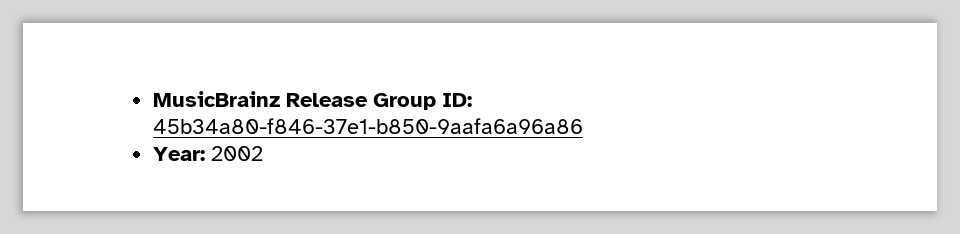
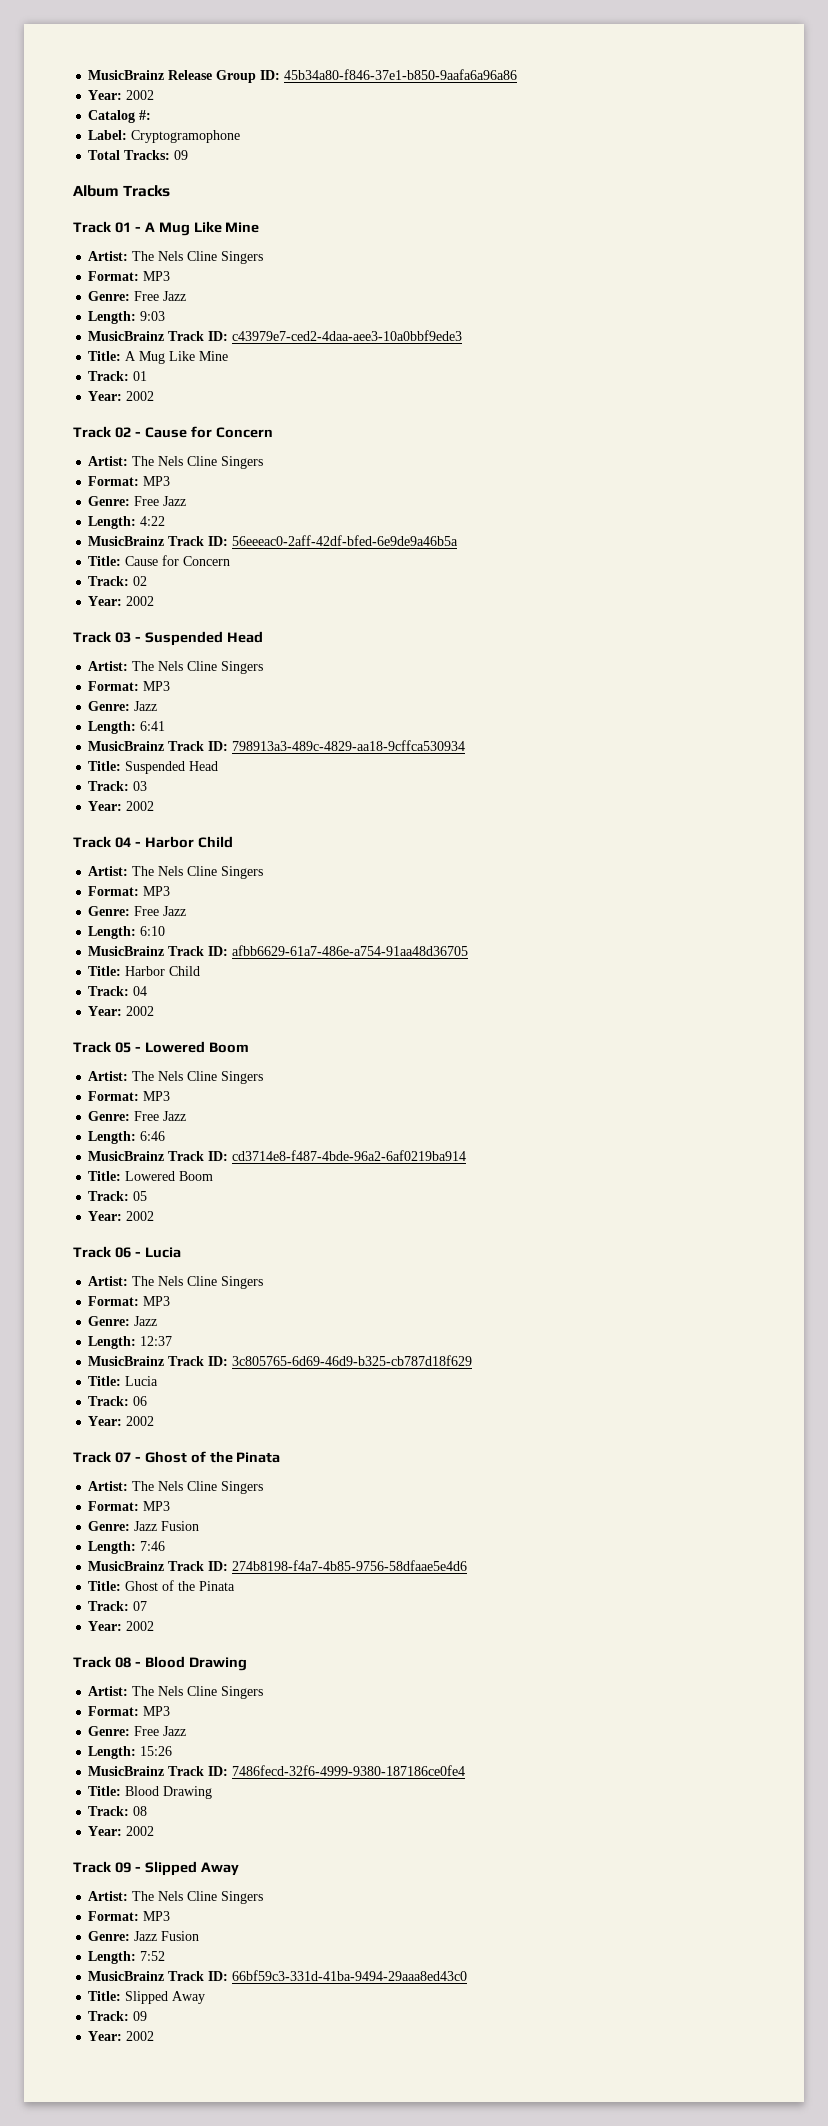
(264, 153) none -> [88,110,152,123] [88,130,241,143] [88,150,189,160] [73,185,171,197] [73,221,260,236] [88,251,264,264] [88,271,171,281] [88,291,187,301] [88,311,166,324] [88,330,463,341] [88,351,229,364] [88,371,148,381] [88,391,155,401] [73,426,273,438] [88,456,264,469] [88,476,171,486] [88,496,187,506] [88,516,166,529] [88,535,459,546] [88,555,231,566] [88,576,148,586] [88,596,155,606] [73,631,263,646] [88,661,264,674] [88,681,171,691] [88,701,158,711] [88,721,166,734] [88,740,466,751] [88,761,219,774] [88,781,148,791] [88,801,155,811] [73,836,233,848] [88,866,264,879] [88,886,171,896] [88,906,187,916] [88,926,166,939] [88,945,469,956] [88,966,201,976] [88,986,148,996] [88,1006,155,1016] [73,1041,249,1053] [88,1071,264,1084] [88,1091,171,1101] [88,1111,187,1121] [88,1131,166,1144] [88,1150,467,1161] [88,1171,214,1181] [88,1191,148,1201] [88,1211,155,1221] [73,1246,181,1258] [88,1276,264,1289] [88,1296,171,1306] [88,1316,158,1326] [88,1336,173,1349] [88,1355,473,1366] [88,1376,159,1386] [88,1396,148,1406] [88,1416,155,1426] [73,1451,281,1463] [88,1481,264,1494] [88,1501,171,1511] [88,1521,200,1531] [88,1541,166,1554] [88,1560,468,1571] [88,1580,236,1591] [88,1601,148,1611] [88,1621,155,1631] [73,1656,247,1671] [88,1686,264,1699] [88,1706,171,1716] [88,1726,187,1736] [88,1746,173,1759] [88,1765,466,1776] [88,1786,213,1799] [88,1806,148,1816] [88,1826,155,1836] [73,1861,239,1876] [88,1891,264,1904] [88,1911,171,1921] [88,1931,200,1941] [88,1951,166,1964] [88,1970,468,1981] [88,1991,206,2004] [88,2011,148,2021] [88,2031,155,2041] // Catalog #: // Label: Cryptogramophone // Total Tracks: 09 // Album Tracks // Track 01 - A Mug Like Mine // Artist: The Nels Cline Singers // Format: MP3 // Genre: Free Jazz // Length: 9:03 // MusicBrainz Track ID: c43979e7-ced2-4daa-aee3-10a0bbf9ede3 // Title: A Mug Like Mine // Track: 01 // Year: 2002 // Track 02 - Cause for Concern // Artist: The Nels Cline Singers // Format: MP3 // Genre: Free Jazz // Length: 4:22 // MusicBrainz Track ID: 56eeeac0-2aff-42df-bfed-6e9de9a46b5a // Title: Cause for Concern // Track: 02 // Year: 2002 // Track 03 - Suspended Head // Artist: The Nels Cline Singers // Format: MP3 // Genre: Jazz // Length: 6:41 // MusicBrainz Track ID: 798913a3-489c-4829-aa18-9cffca530934 // Title: Suspended Head // Track: 03 // Year: 2002 // Track 04 - Harbor Child // Artist: The Nels Cline Singers // Format: MP3 // Genre: Free Jazz // Length: 6:10 // MusicBrainz Track ID: afbb6629-61a7-486e-a754-91aa48d36705 // Title: Harbor Child // Track: 04 // Year: 2002 // Track 05 - Lowered Boom // Artist: The Nels Cline Singers // Format: MP3 // Genre: Free Jazz // Length: 6:46 // MusicBrainz Track ID: cd3714e8-f487-4bde-96a2-6af0219ba914 // Title: Lowered Boom // Track: 05 // Year: 2002 // Track 06 - Lucia // Artist: The Nels Cline Singers // Format: MP3 // Genre: Jazz // Length: 12:37 // MusicBrainz Track ID: 3c805765-6d69-46d9-b325-cb787d18f629 // Title: Lucia // Track: 06 // Year: 2002 // Track 07 - Ghost of the Pinata // Artist: The Nels Cline Singers // Format: MP3 // Genre: Jazz Fusion // Length: 7:46 // MusicBrainz Track ID: 274b8198-f4a7-4b85-9756-58dfaae5e4d6 // Title: Ghost of the Pinata // Track: 07 // Year: 2002 // Track 08 - Blood Drawing // Artist: The Nels Cline Singers // Format: MP3 // Genre: Free Jazz // Length: 15:26 // MusicBrainz Track ID: 7486fecd-32f6-4999-9380-187186ce0fe4 // Title: Blood Drawing // Track: 08 // Year: 2002 // Track 09 - Slipped Away // Artist: The Nels Cline Singers // Format: MP3 // Genre: Jazz Fusion // Length: 7:52 // MusicBrainz Track ID: 66bf59c3-331d-41ba-9494-29aaa8ed43c0 // Title: Slipped Away // Track: 09 // Year: 2002

